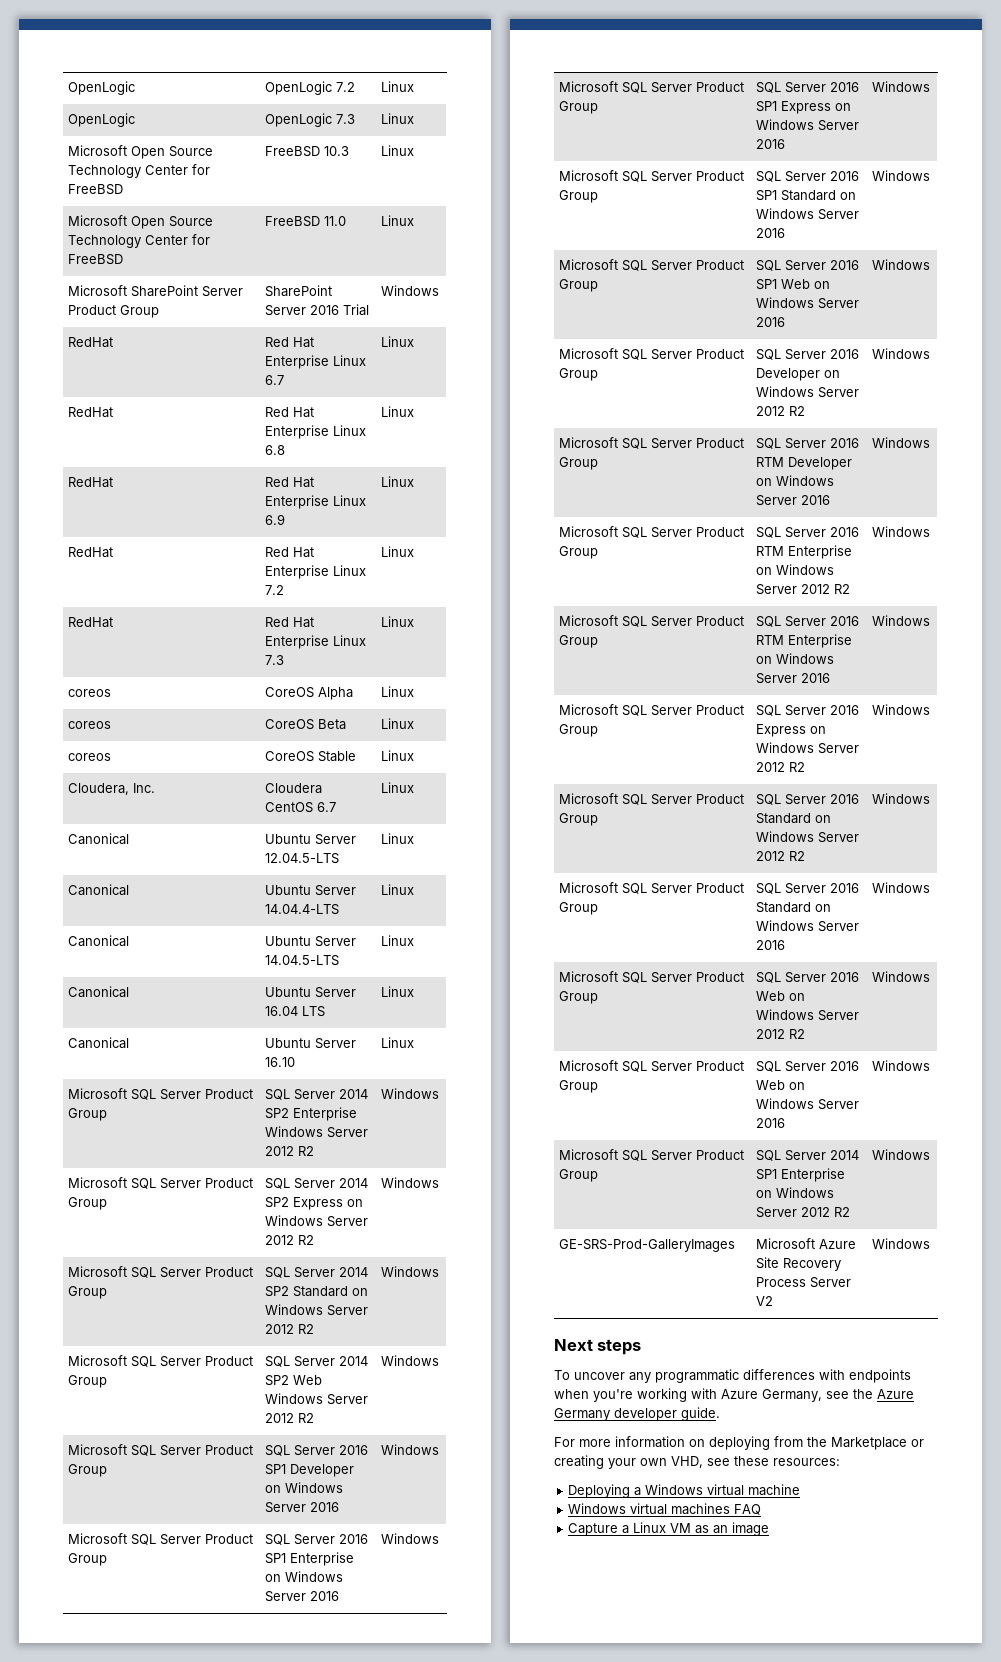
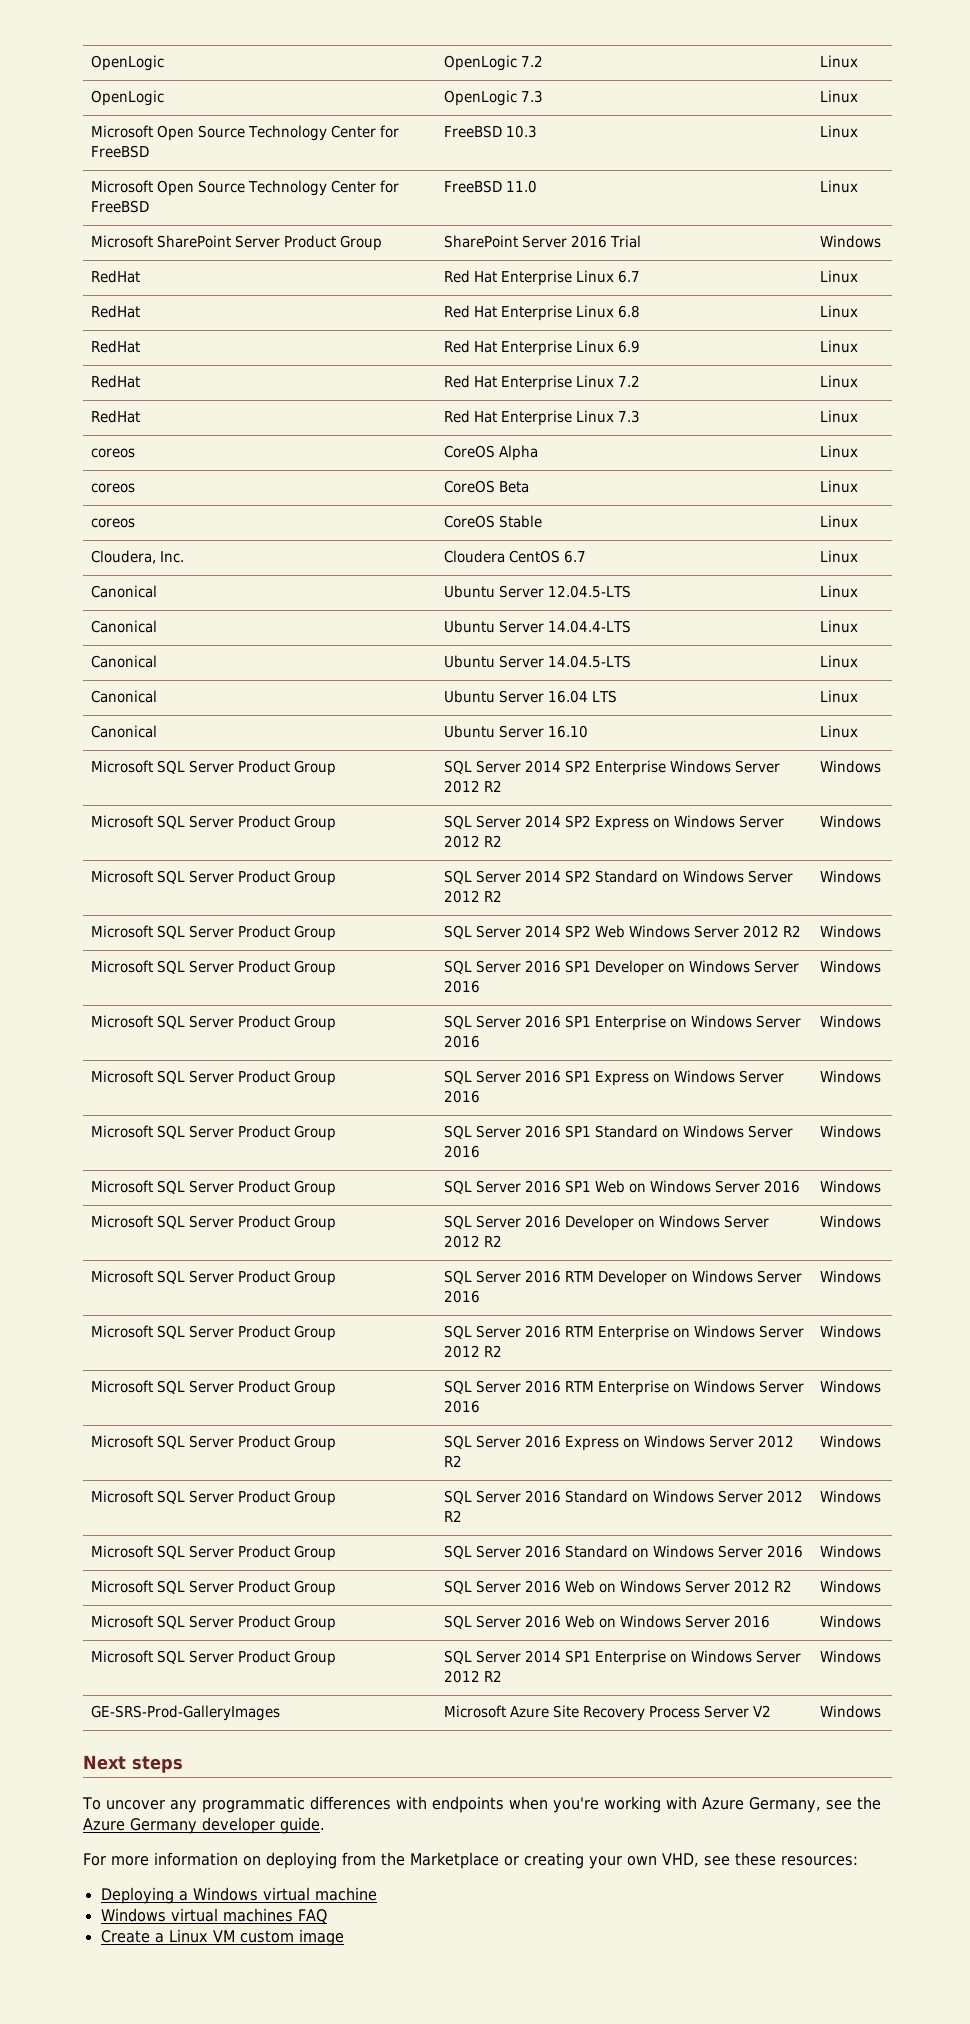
[568,1523,619,1536] Capture -> [100,1930,150,1943] Create
[695,1525,729,1534] as an -> [239,1930,294,1943] custom

